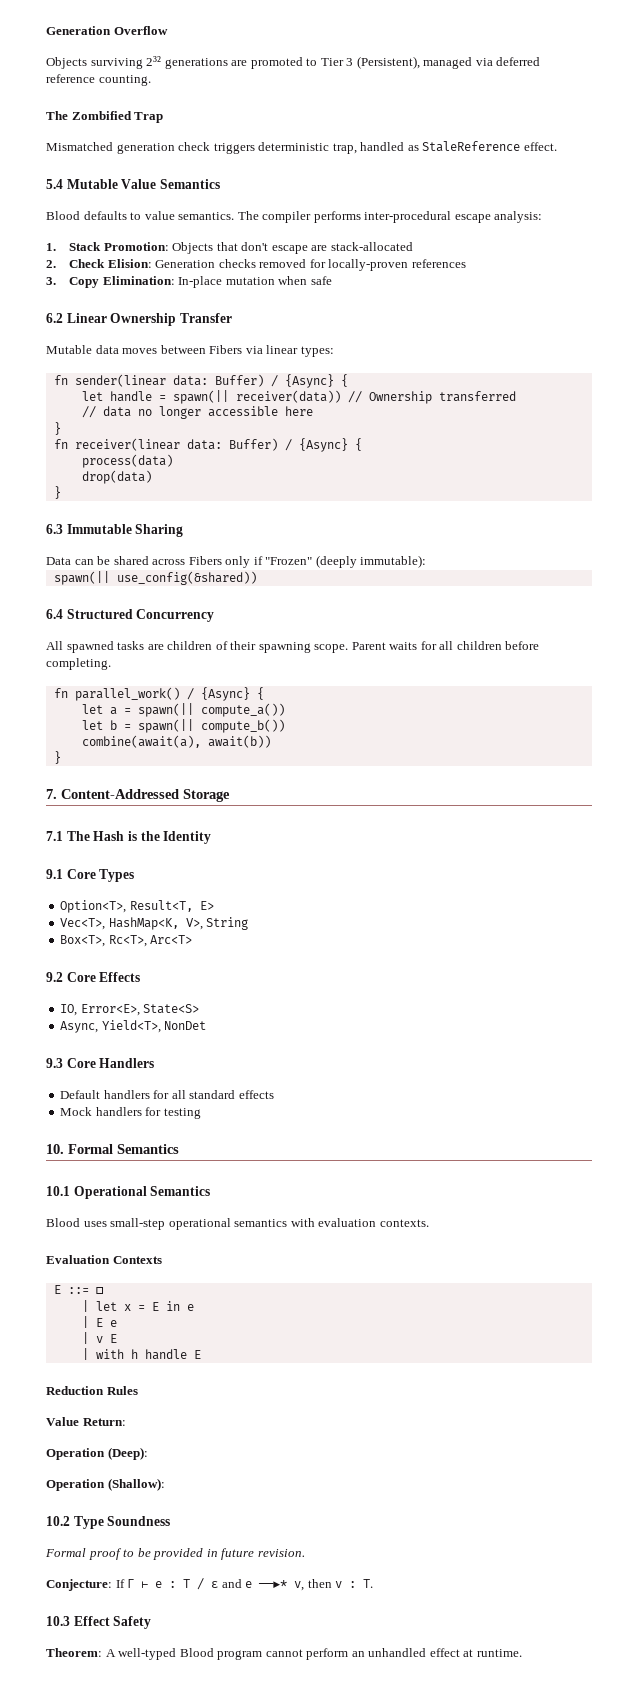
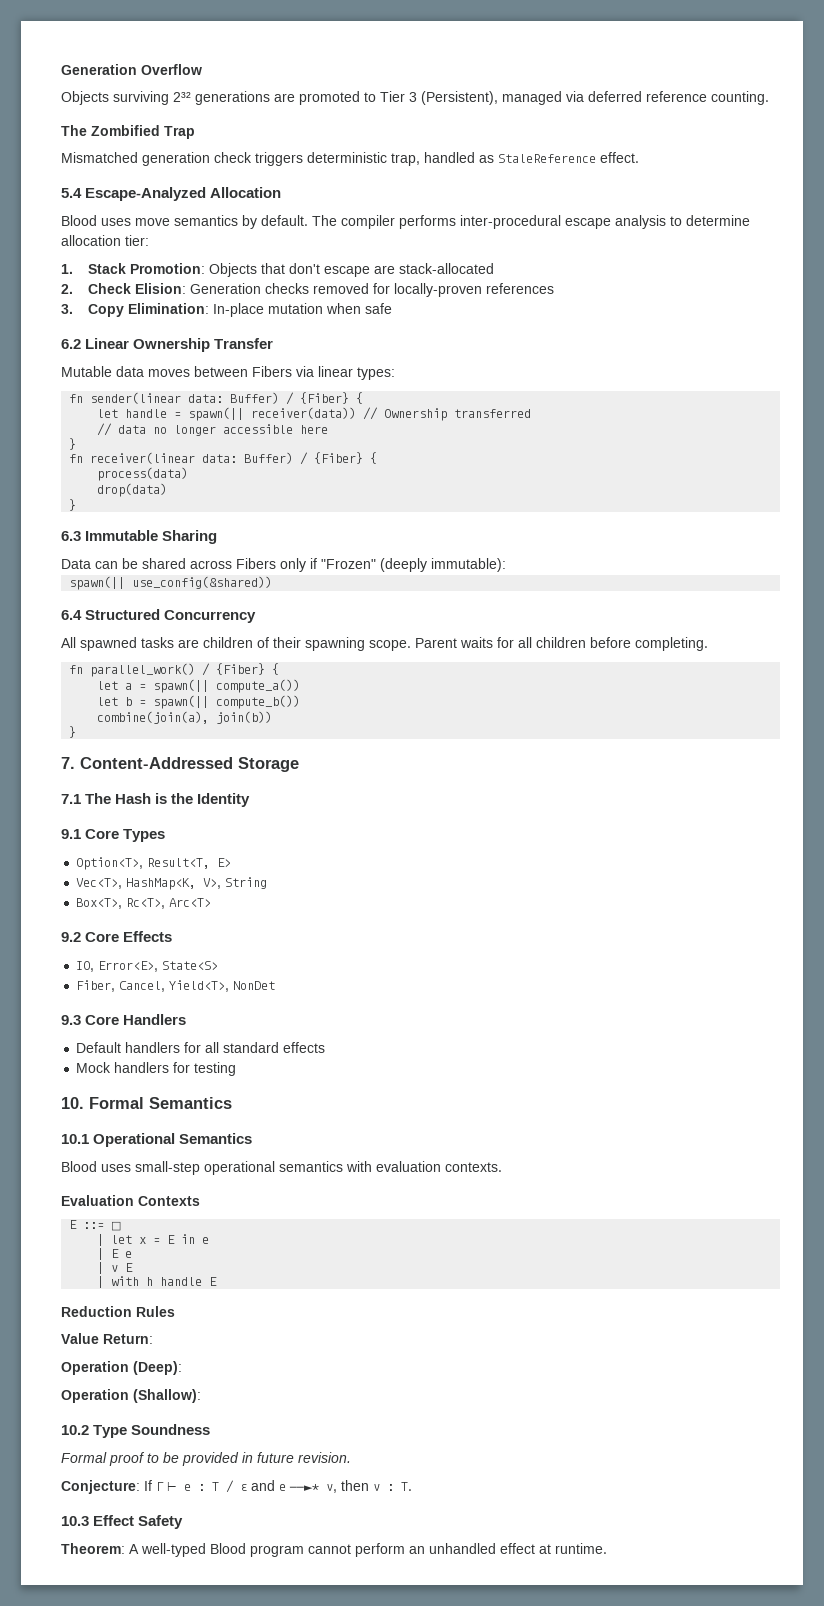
[66,179,220,189] [46,211,235,220] Mutable Value Semantics // Blood defaults to value semantics. -> [85,187,282,201] [61,215,308,229] Escape-Analyzed Allocation // Blood uses move semantics by default.
[494,211,543,223] analysis: -> [615,215,750,229] [61,235,149,246] analysis to determine allocation tier:
[284,374,334,388] {Async} -> [300,392,350,404] {Fiber}
[298,438,348,452] {Async} -> [314,452,364,464] {Fiber}
[200,687,250,701] {Async} -> [216,663,266,675] {Fiber}
[81,735,271,748] combine(await(a), await(b)) -> [97,711,273,724] combine(join(a), join(b))
[60,1021,99,1033] Async, -> [76,980,166,992] Fiber, Cancel,

